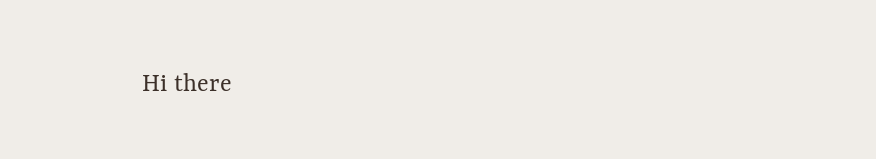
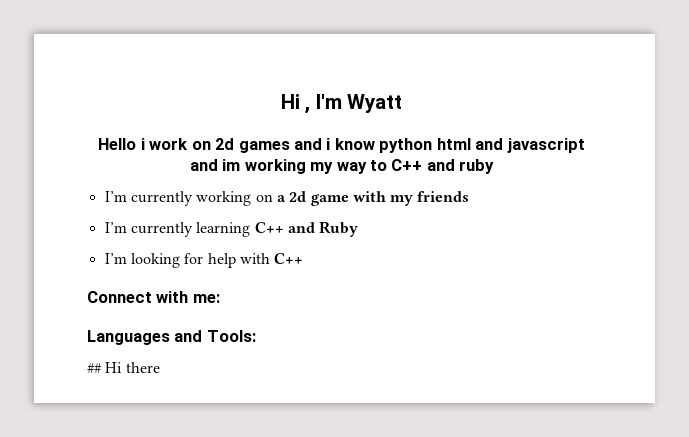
[142,75,167,91] Hi -> [280,94,403,114] [98,138,585,153] [189,159,495,174] [104,191,470,206] [104,221,359,237] [104,253,304,268] [87,291,220,303] [87,330,256,345] [87,362,123,373] Hi , I'm Wyatt // Hello i work on 2d games and i know python html and javascript and im working my way to C++ and ruby // I’m currently working on a 2d game with my friends // I’m currently learning C++ and Ruby // I’m looking for help with C++ // Connect with me: // Languages and Tools: // ## Hi

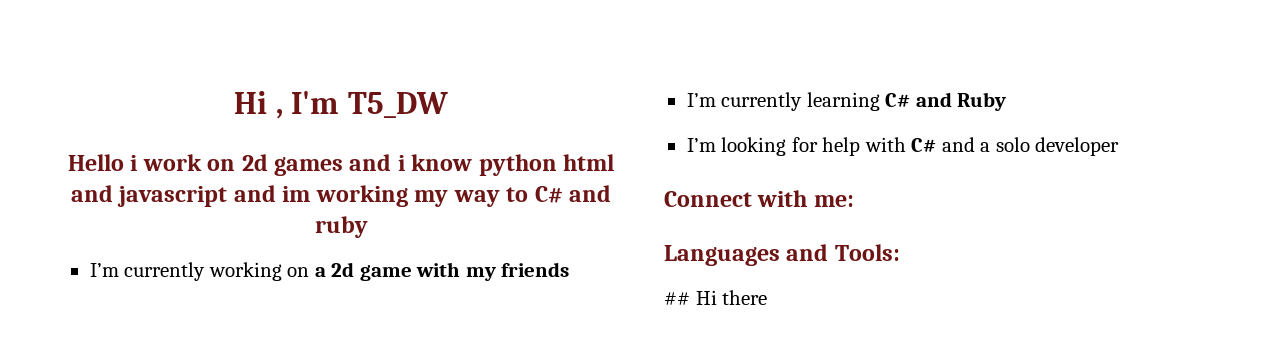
[347,94,403,113] Wyatt -> [347,92,448,118] T5_DW
[391,159,423,171] C++ -> [534,186,563,203] C#
[254,222,284,233] C++ -> [885,93,911,107] C#
[274,253,304,264] C++ -> [911,137,1120,156] C# and a solo developer

